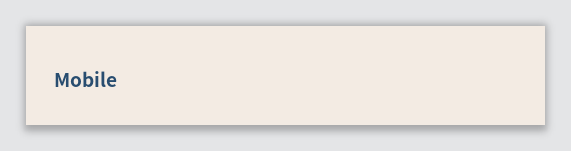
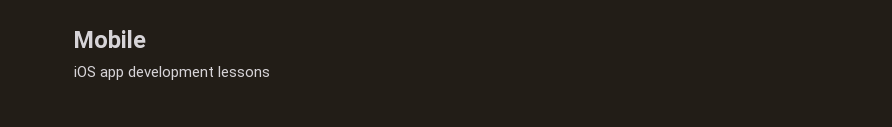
(117, 79) none -> [74,66,271,80] // iOS app development lessons

